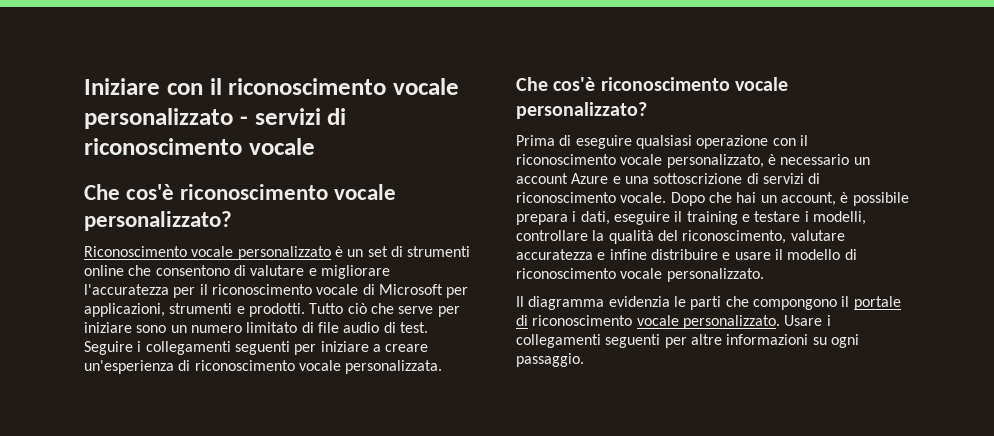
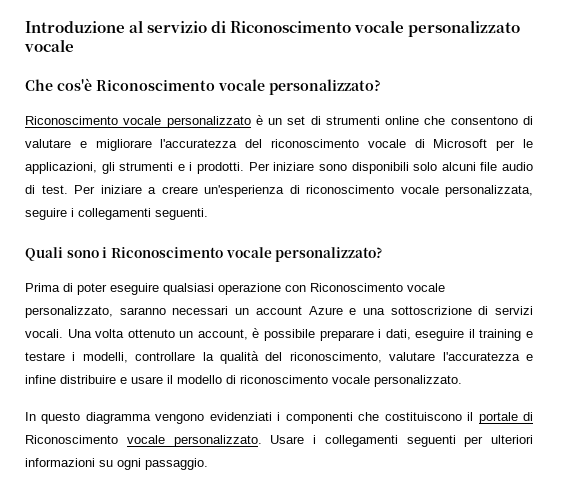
[84,78,459,95] [84,108,347,129] [84,138,242,155] Iniziare con il riconoscimento vocale personalizzato - servizi di riconoscimento -> [25,20,521,37] Introduzione al servizio di Riconoscimento vocale personalizzato
[180,184,329,200] riconoscimento -> [96,79,215,91] Riconoscimento
[173,284,208,298] per il -> [245,139,263,148] del
[84,303,460,317] [84,322,428,333] [84,341,317,355] applicazioni, strumenti e prodotti. Tutto ciò che serve per iniziare sono un numero limitato di file audio di test. Seguire i collegamenti seguenti per -> [523,139,533,148] [25,162,534,174] [25,185,95,194] le applicazioni, gli strumenti e i prodotti. Per iniziare sono disponibili solo alcuni file audio di test. Per
[345,360,443,374] [516,77,730,91] personalizzata. // Che cos'è riconoscimento -> [445,185,533,197] [25,208,208,220] [25,247,223,261] personalizzata, seguire i collegamenti seguenti. // Quali sono i Riconoscimento
(572, 140) none -> [77,283,107,295] poter
[799,135,808,146] [516,154,850,168] il riconoscimento vocale personalizzato, è necessario -> [310,283,445,292] [25,306,229,318] Riconoscimento vocale personalizzato, saranno necessari
[808,173,821,184] [516,192,757,206] di riconoscimento vocale. Dopo che hai -> [25,329,175,338] vocali. Una volta ottenuto
[516,214,568,225] prepara -> [319,330,374,341] preparare
[516,249,593,260] accuratezza -> [442,352,520,361] l'accuratezza
[516,296,837,310] Il diagramma evidenzia le parti che compongono -> [25,412,462,424] In questo diagramma vengono evidenziati i componenti che costituiscono
[532,315,633,326] riconoscimento -> [25,435,118,444] Riconoscimento
[690,334,722,345] altre -> [491,435,533,444] ulteriori

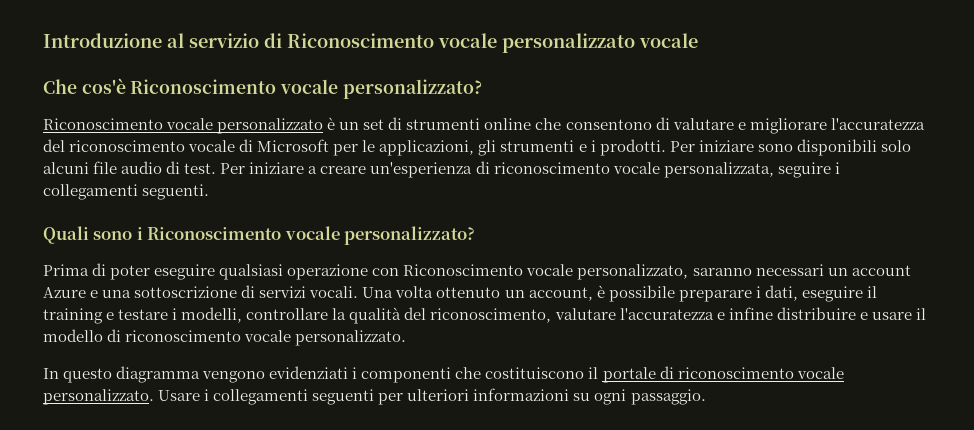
[25,435,118,444] Riconoscimento -> [677,367,794,379] riconoscimento

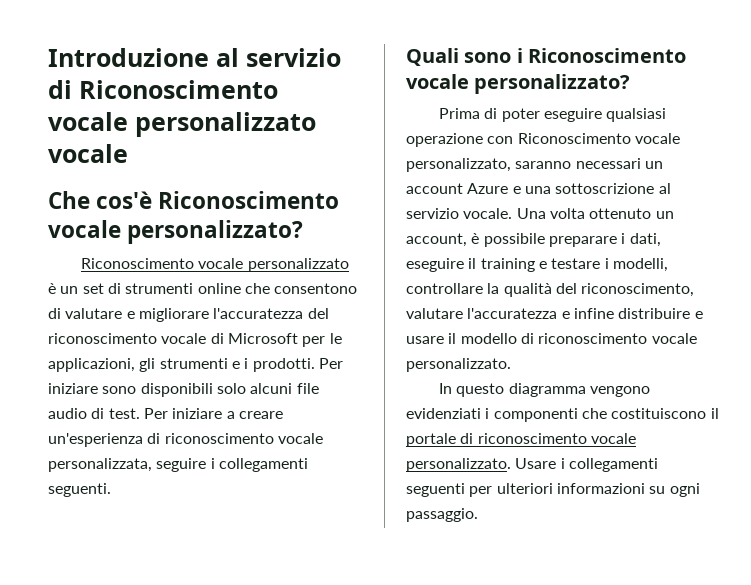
[241,285,359,298] di servizi vocali. -> [658,183,671,194] [406,208,513,219] al servizio vocale.

